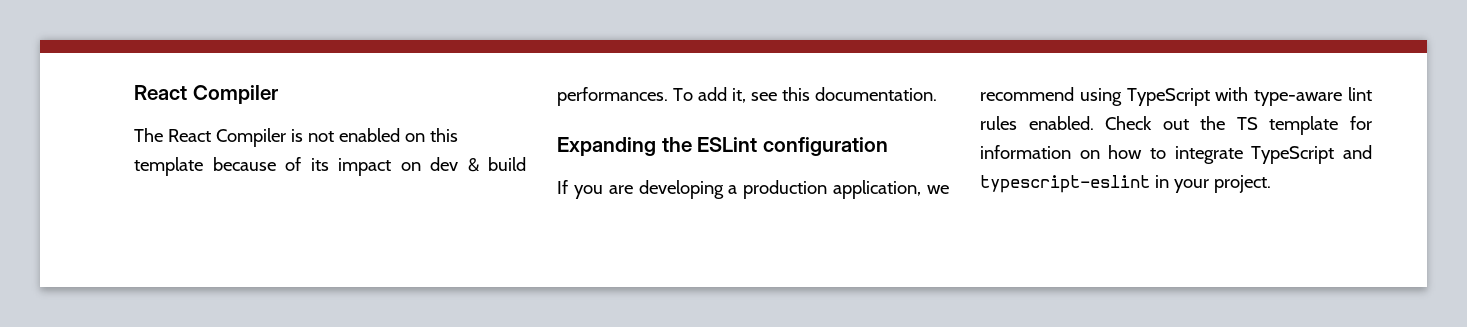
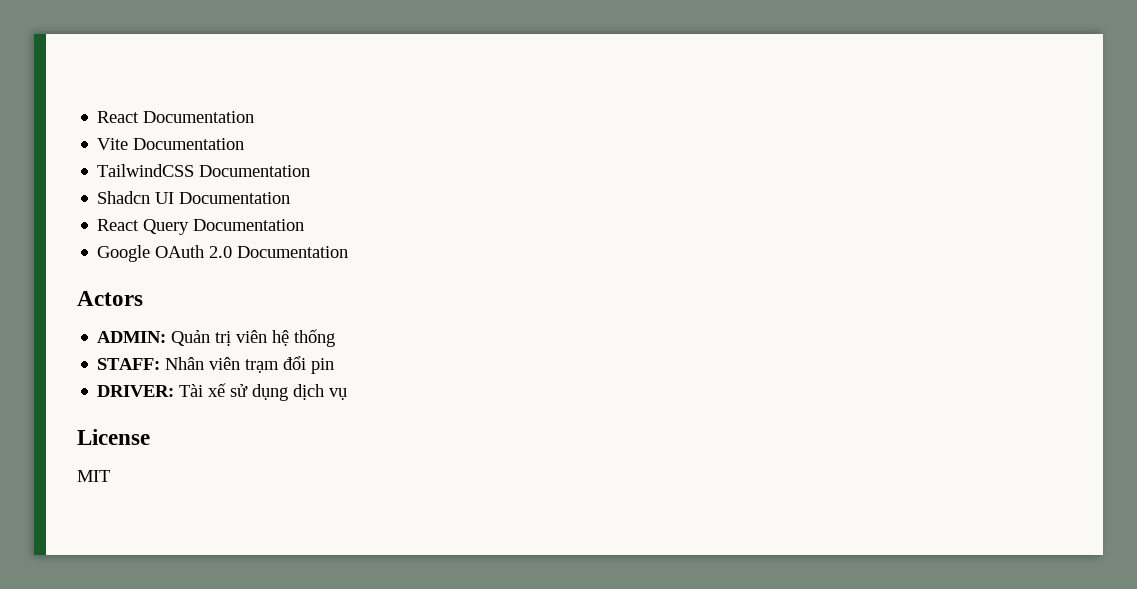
[134,85,278,104] [134,128,458,147] [134,157,526,176] [557,87,937,106] [557,137,888,156] [557,180,949,199] [980,87,1372,106] [980,116,1372,135] [980,145,1372,164] [980,175,1271,193] React Compiler // The React Compiler is not enabled on this template because of its impact on dev & build performances. To add it, see this documentation. // Expanding the ESLint configuration // If you are developing a production application, we recommend using TypeScript with type-aware lint rules enabled. Check out the TS template for information on how to integrate TypeScript and typescript-eslint in your project. -> [97,111,255,123] [97,138,245,150] [97,164,311,177] [97,191,291,204] [97,219,305,235] [97,245,349,262] [77,291,143,306] [97,329,336,347] [97,356,335,374] [97,383,348,401] [77,429,150,445] [77,470,110,482] React Documentation // Vite Documentation // TailwindCSS Documentation // Shadcn UI Documentation // React Query Documentation // Google OAuth 2.0 Documentation // Actors // ADMIN: Quản trị viên hệ thống // STAFF: Nhân viên trạm đổi pin // DRIVER: Tài xế sử dụng dịch vụ // License // MIT

